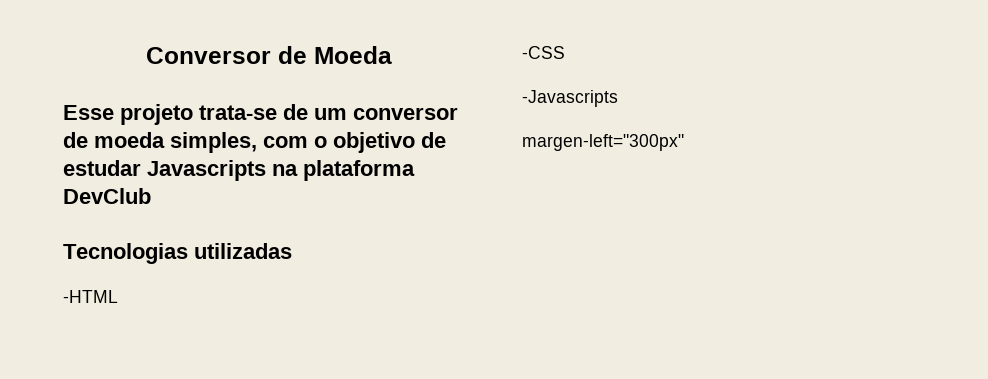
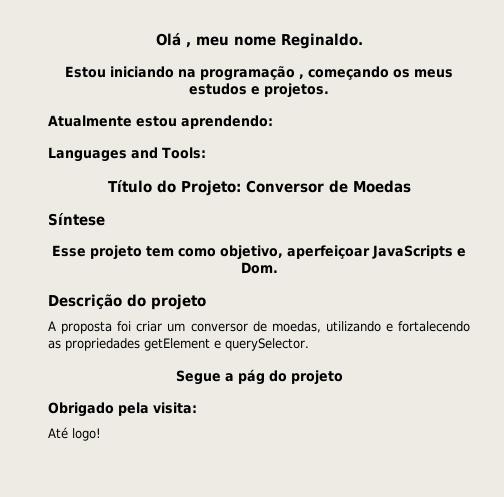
[146,46,392,64] [63,104,458,125] [63,132,446,153] [63,160,415,181] [63,188,151,204] [63,243,292,264] [63,290,118,303] [522,46,565,59] [522,90,618,107] [522,134,684,151] Conversor de Moeda // Esse projeto trata-se de um conversor de moeda simples, com o objetivo de estudar Javascripts na plataforma DevClub // Tecnologias utilizadas // -HTML // -CSS // -Javascripts // margen-left="300px" -> [155,33,363,49] [65,66,453,81] [189,83,329,98] [48,115,273,129] [48,147,206,162] [107,180,411,196] [48,213,105,226] [52,245,466,260] [240,262,278,274] [48,294,206,310] [48,321,470,334] [48,338,309,351] [175,369,343,385] [48,402,197,417] [48,427,101,441] Olá , meu nome Reginaldo. // Estou iniciando na programação , começando os meus estudos e projetos. // Atualmente estou aprendendo: // Languages and Tools: // Título do Projeto: Conversor de Moedas // Síntese // Esse projeto tem como objetivo, aperfeiçoar JavaScripts e Dom. // Descrição do projeto // A proposta foi criar um conversor de moedas, utilizando e fortalecendo as propriedades getElement e querySelector. // Segue a pág do projeto // Obrigado pela visita: // Até logo!

